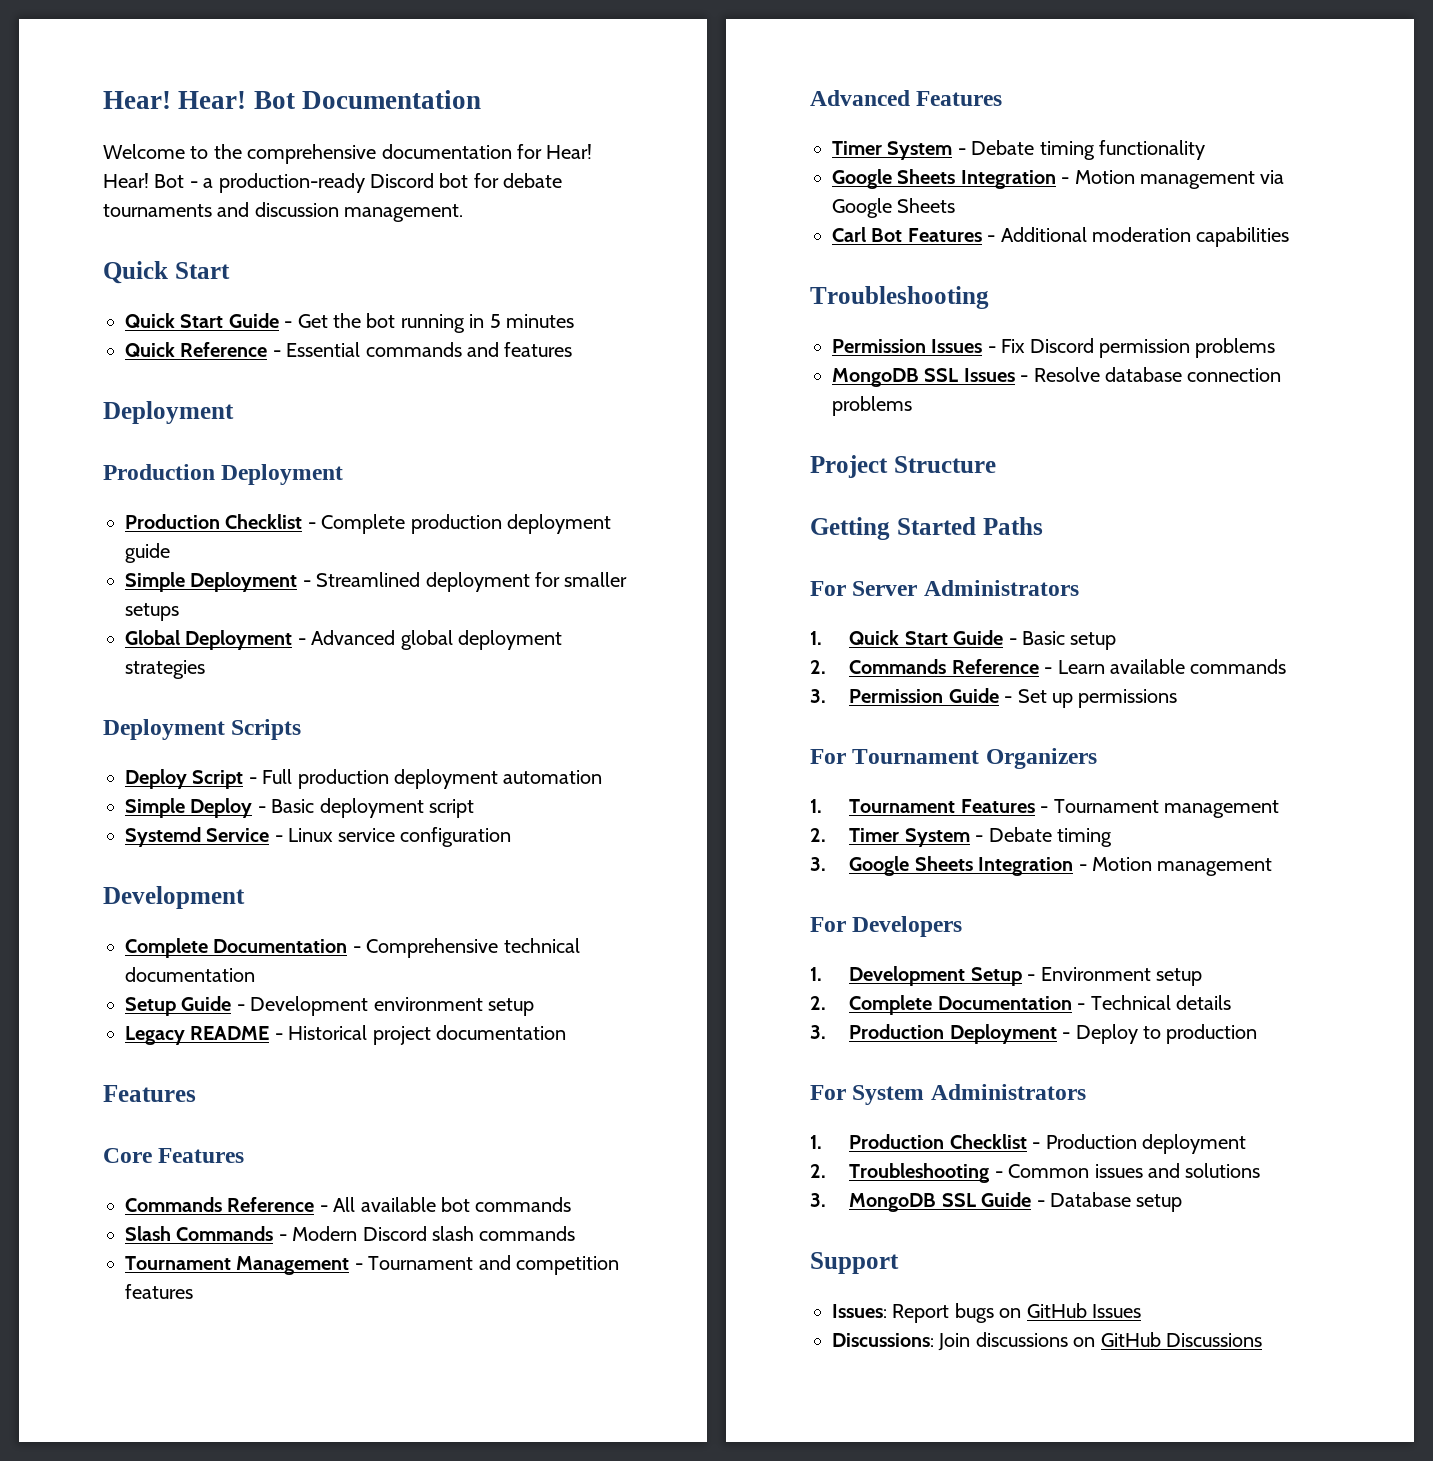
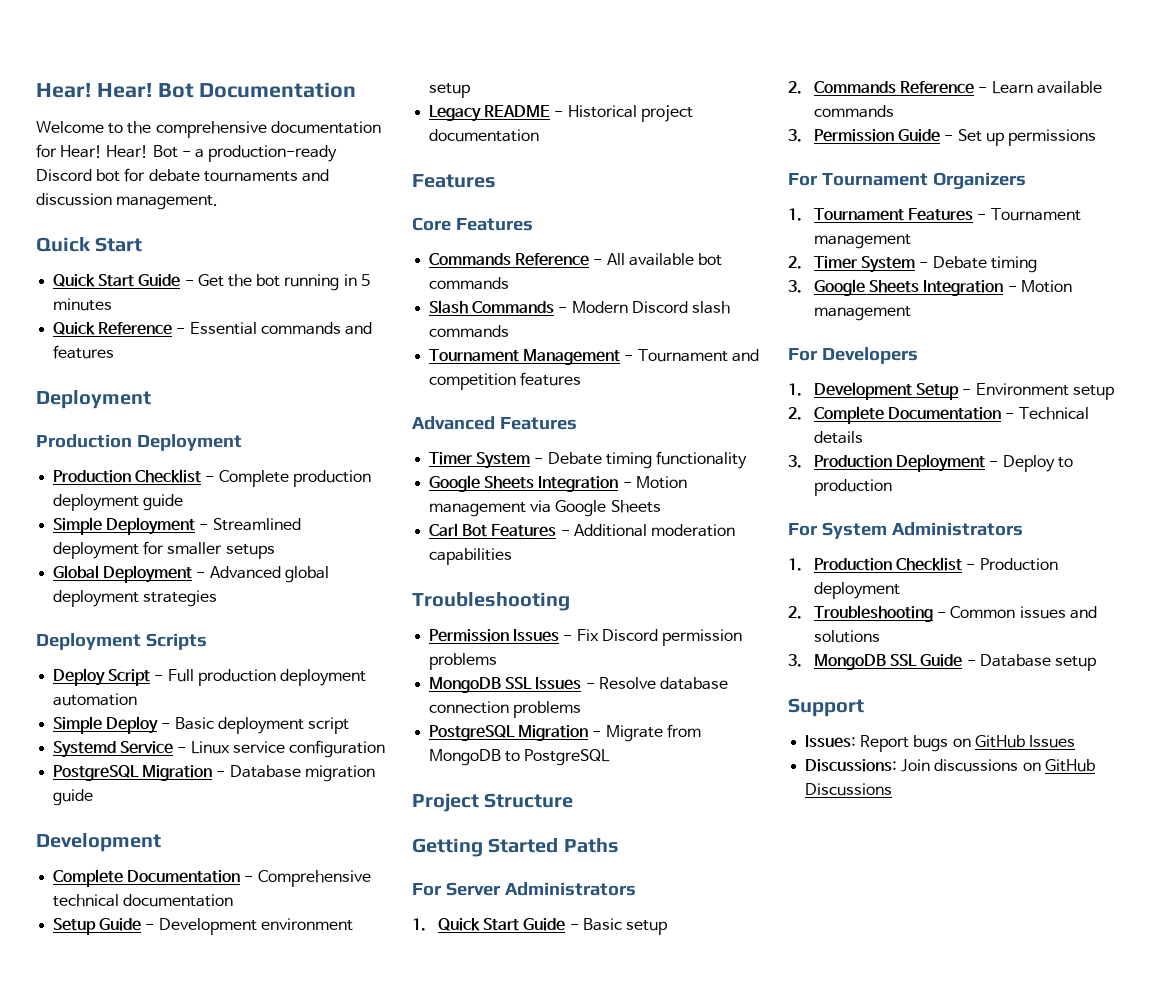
(511, 837) none -> [53,765,375,782] [53,789,94,806] // PostgreSQL Migration - Database migration guide
(912, 406) none -> [429,724,701,742] [429,749,611,766] // PostgreSQL Migration - Migrate from MongoDB to PostgreSQL

